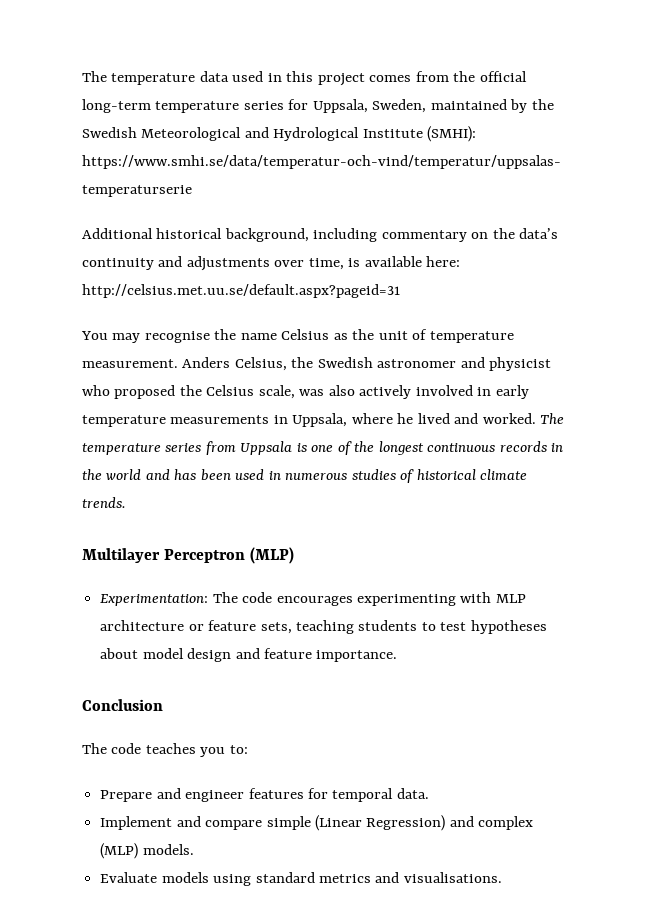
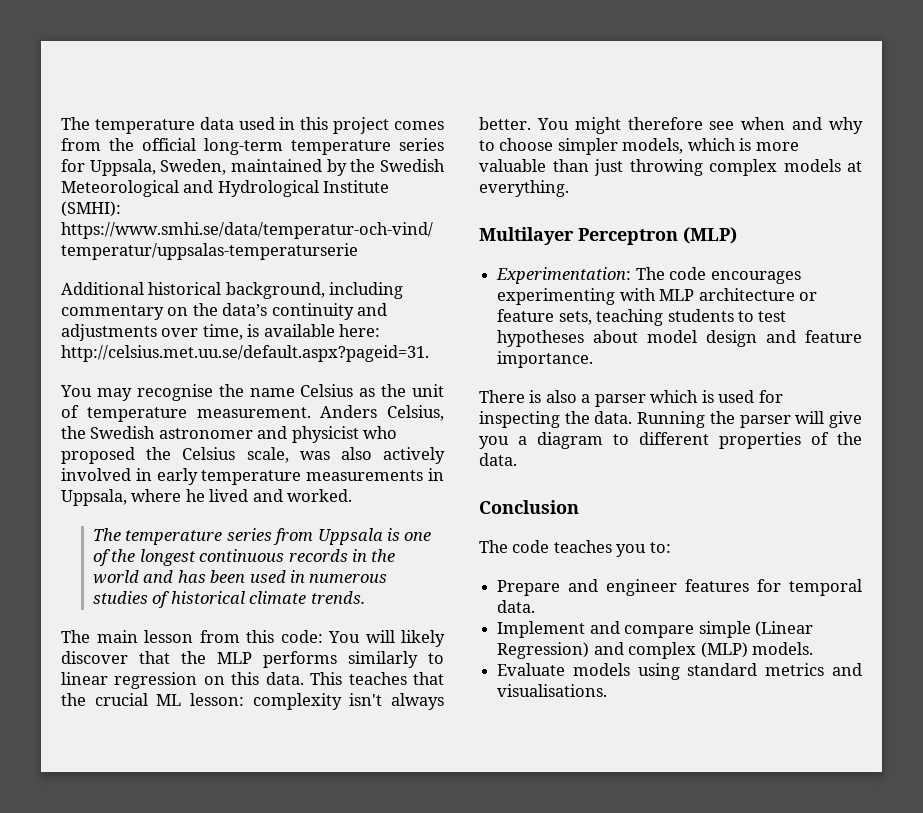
[82,284,400,298] http://celsius.met.uu.se/default.aspx?pageid=31 -> [61,345,429,362] http://celsius.met.uu.se/default.aspx?pageid=31.
(536, 418) none -> (353, 495) //
(126, 502) none -> [61,630,445,647] [61,651,444,668] [61,672,444,689] [61,693,444,710] [479,117,863,134] [479,138,799,155] [479,159,862,176] [479,180,569,197] // The main lesson from this code: You will likely discover that the MLP performs similarly to linear regression on this data. This teaches that the crucial ML lesson: complexity isn't always better. You might therefore see when and why to choose simpler models, which is more valuable than just throwing complex models at everything.
(398, 656) none -> [479,390,783,407] [479,411,862,428] [479,432,862,449] [479,453,517,466] // There is also a parser which is used for inspecting the data. Running the parser will give you a diagram to different properties of the data.

